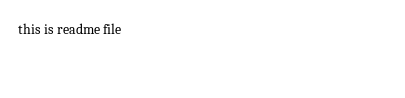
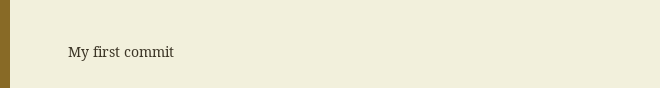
[18,23,122,34] this is readme file -> [68,46,174,61] My first commit

